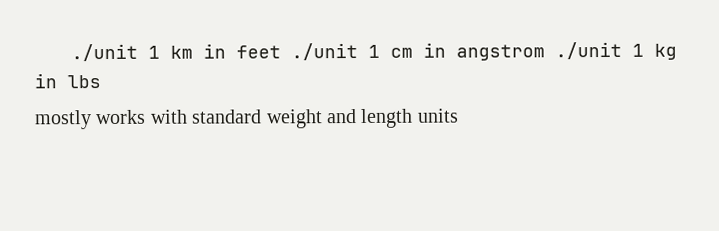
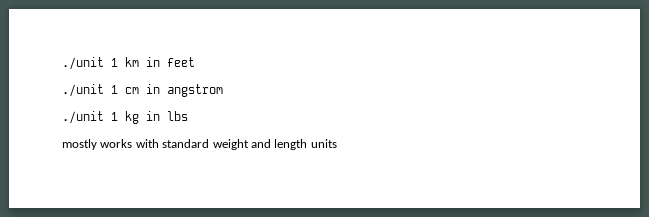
(281, 52) none -> (195, 62) //
(545, 52) none -> (223, 90) //

